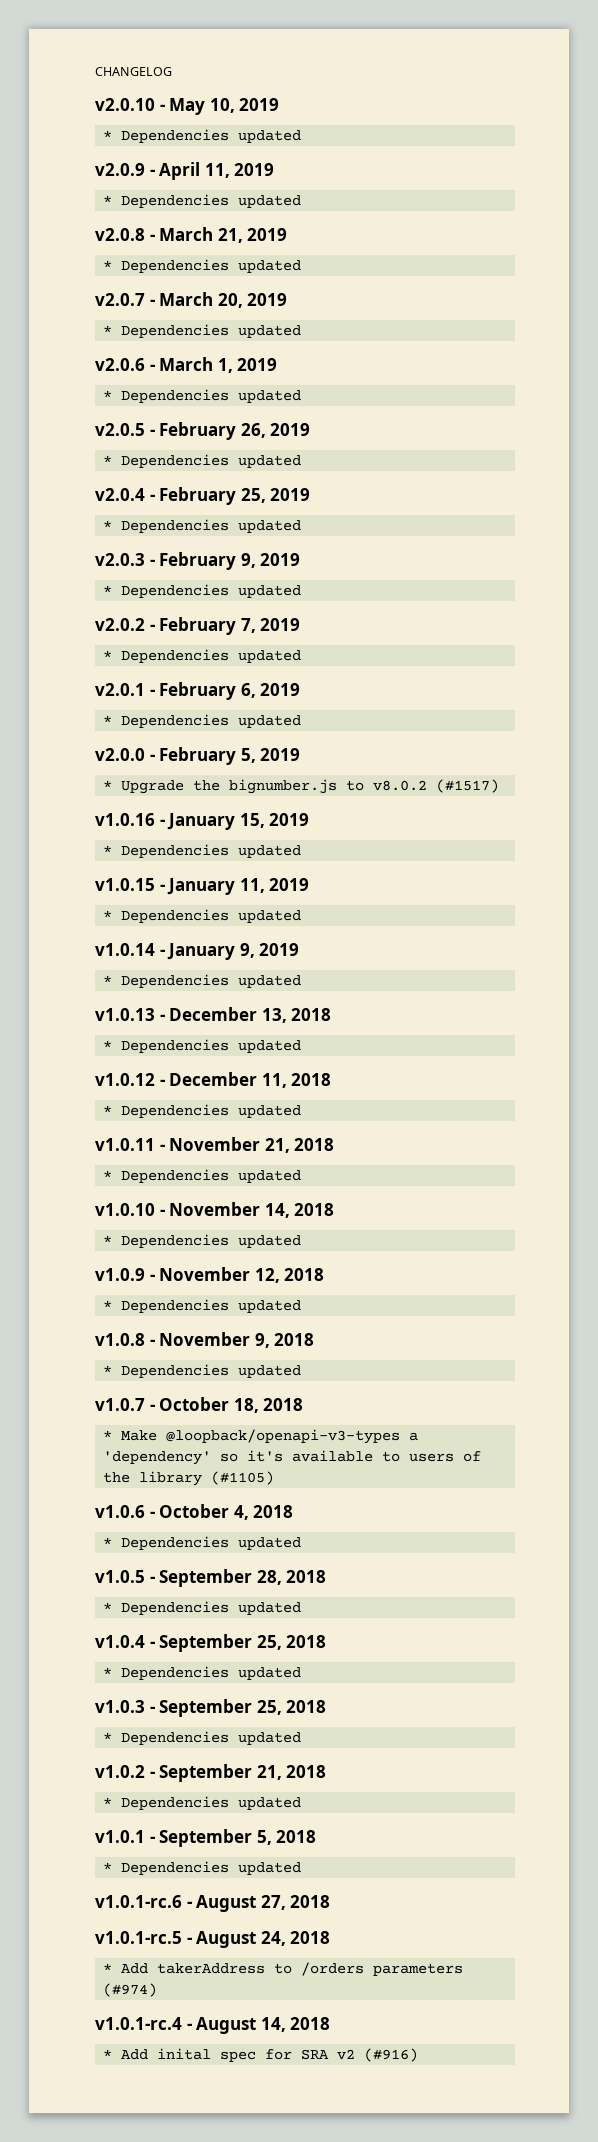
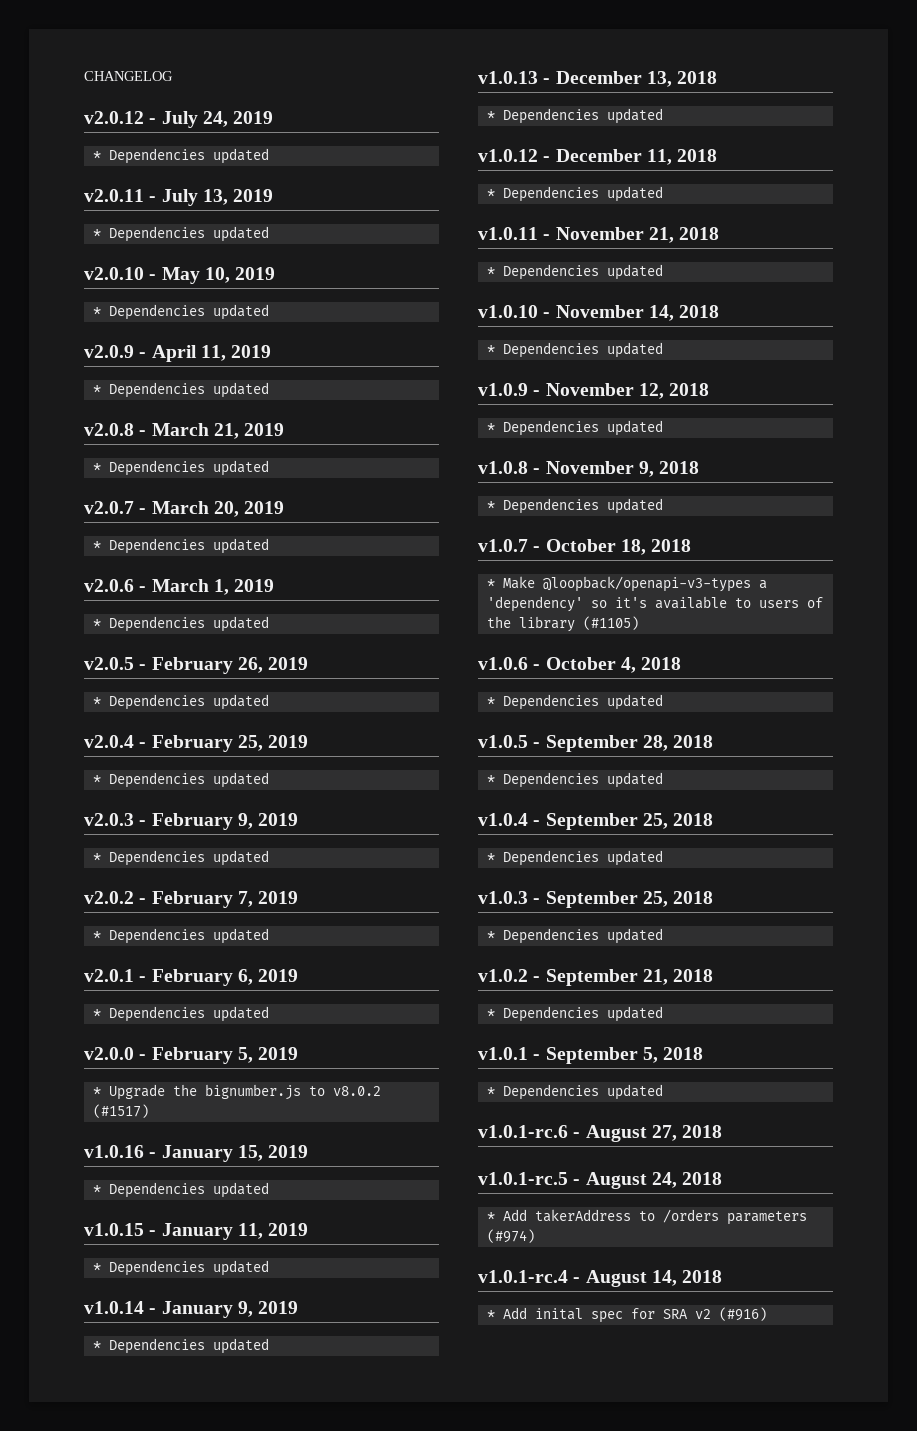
(172, 71) none -> [84,111,274,128] [92,148,269,164] [84,189,274,206] [92,226,269,242] // v2.0.12 - July 24, 2019 // * Dependencies updated // v2.0.11 - July 13, 2019 // * Dependencies updated

